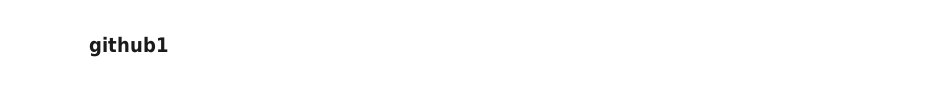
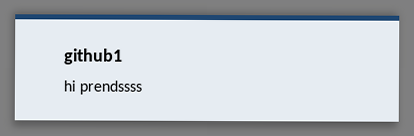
(169, 46) none -> [63,80,143,95] // hi prendssss

